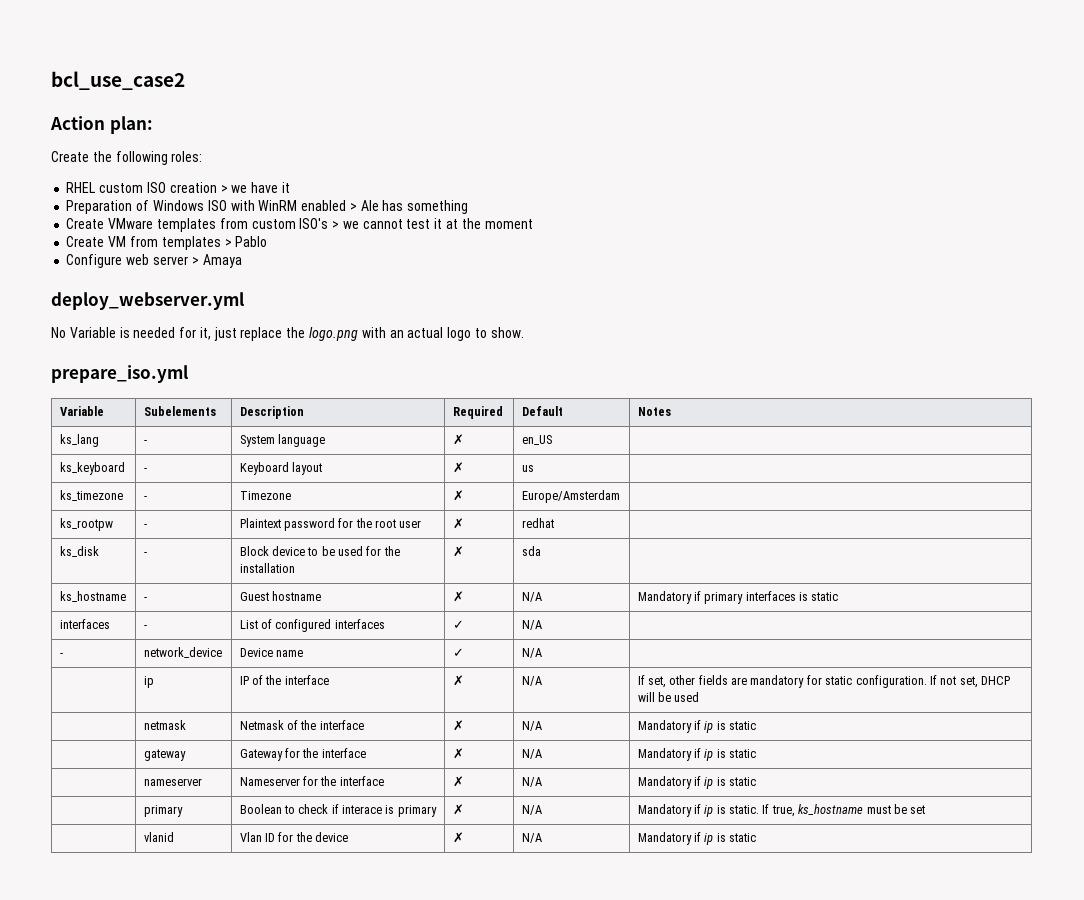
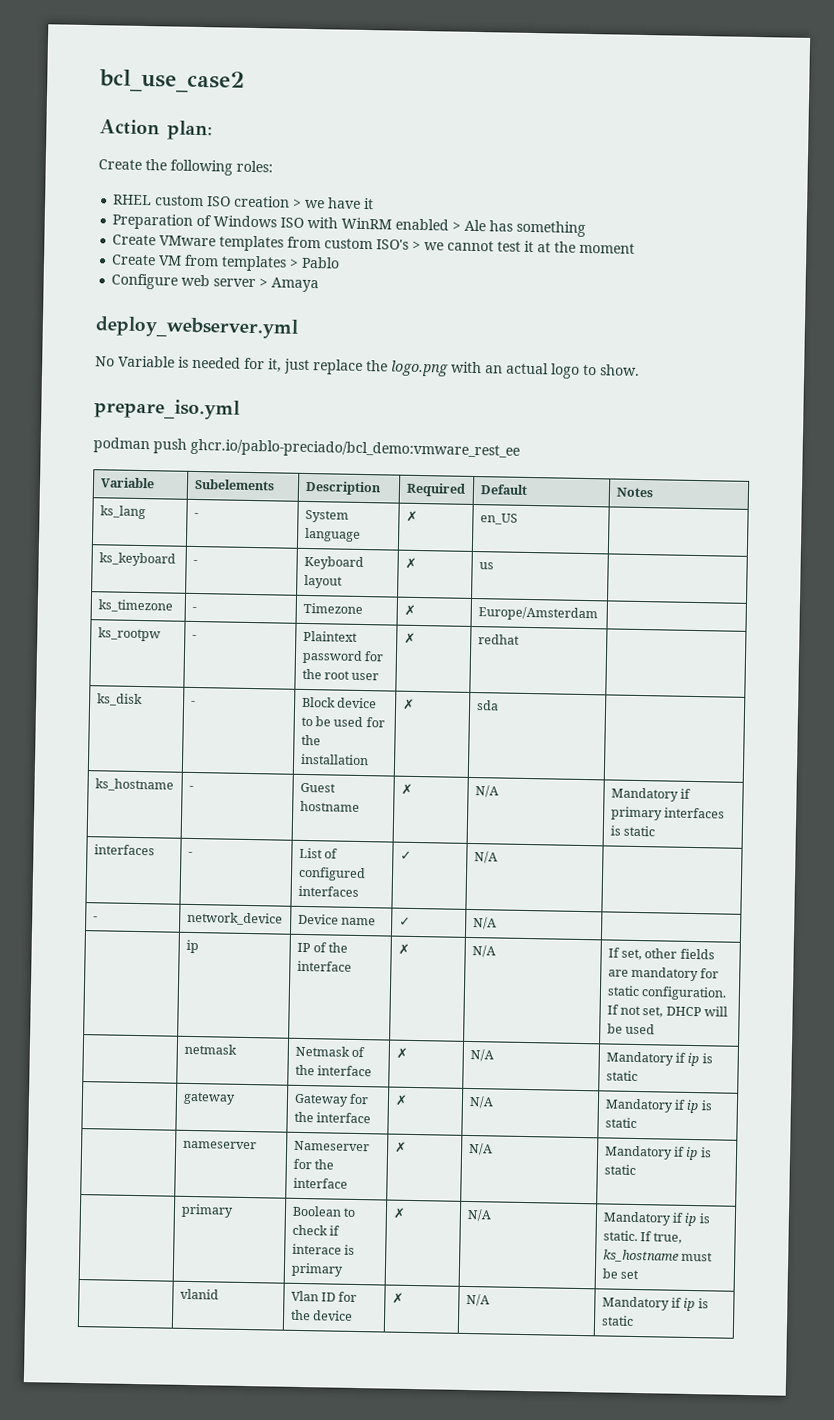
(188, 374) none -> [93,437,520,460] // podman push ghcr.io/pablo-preciado/bcl_demo:vmware_rest_ee

